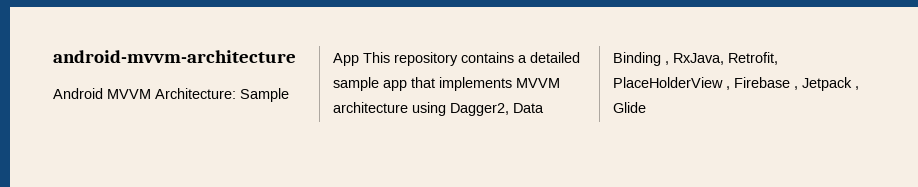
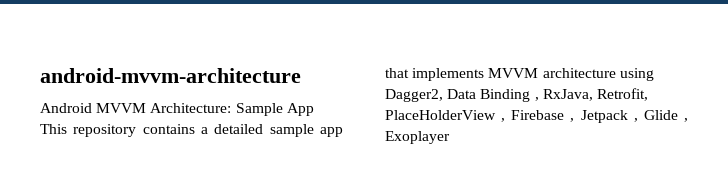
(646, 107) none -> [684,118,688,122] [385,131,450,144] , Exoplayer

